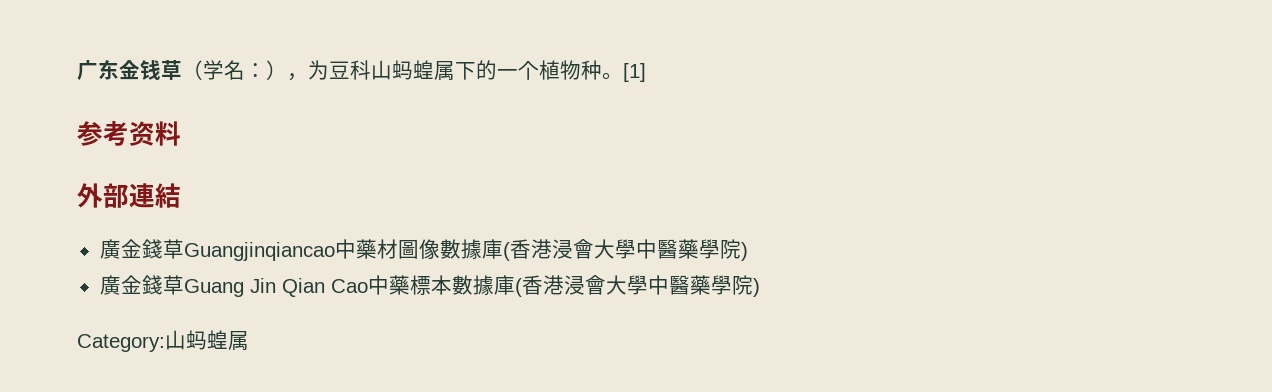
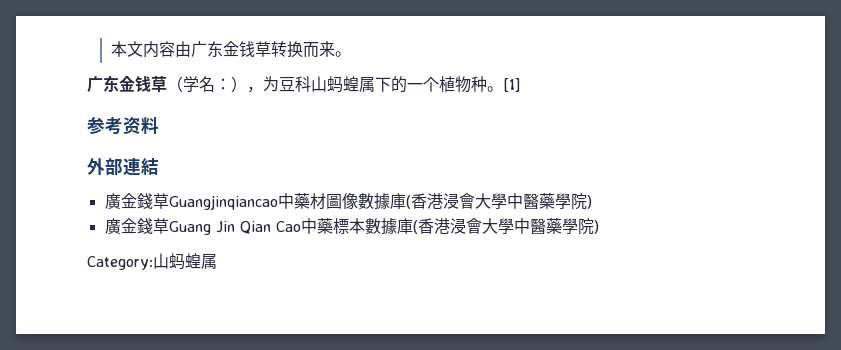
(77, 70) none -> [110,41,351,58] 本文内容由广东金钱草转换而来。 //

